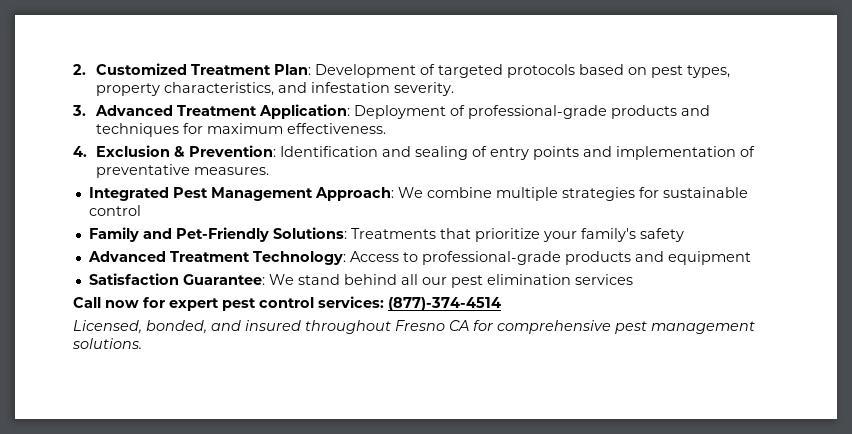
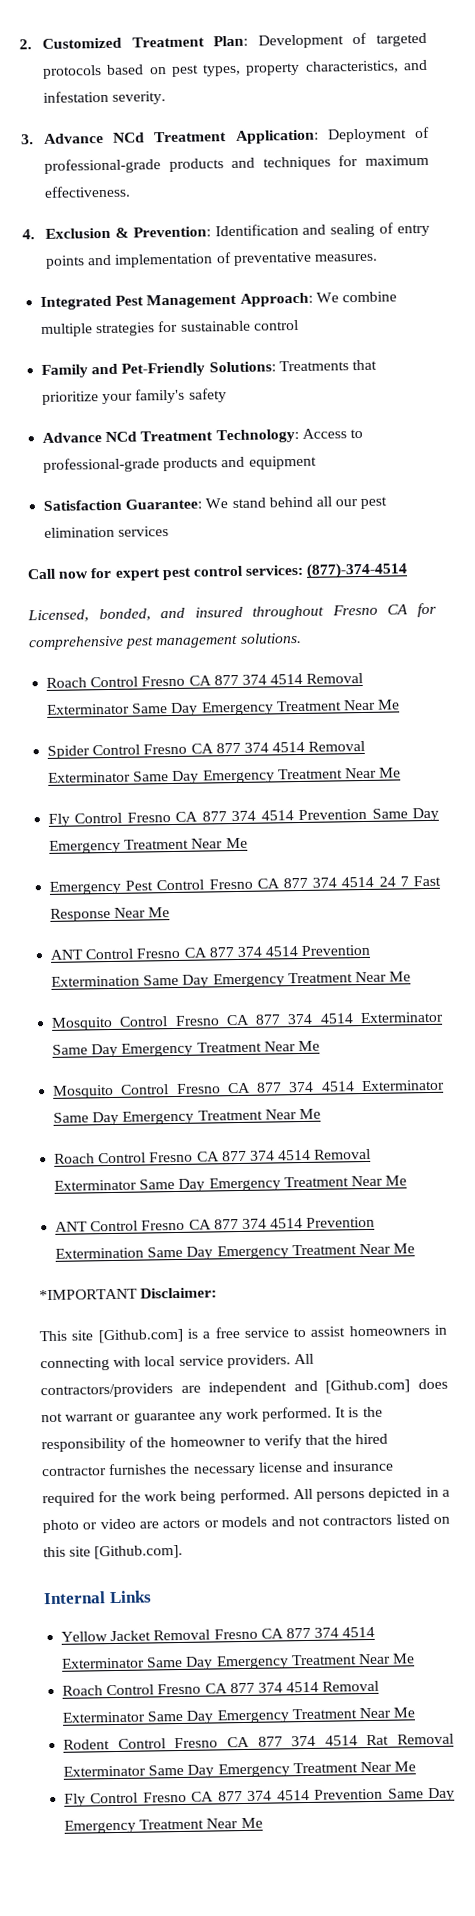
[95,105,174,116] Advanced -> [44,132,146,144] Advance NCd
[87,251,166,262] Advanced -> [42,431,138,443] Advance NCd
(142, 343) none -> [46,672,364,688] [47,699,401,717] [47,740,366,759] [48,767,402,785] [48,807,439,827] [49,837,248,854] [49,875,441,895] [50,907,171,922] [50,944,371,960] [51,971,412,988] [51,1011,444,1031] [52,1040,320,1058] [52,1079,445,1099] [53,1108,321,1126] [54,1148,372,1164] [54,1175,408,1192] [55,1216,376,1232] [55,1243,416,1260] [39,1287,218,1301] [39,1324,448,1344] [40,1353,314,1372] [40,1378,448,1399] [41,1406,383,1424] [41,1433,389,1453] [41,1460,395,1477] [42,1486,451,1507] [42,1514,451,1534] [43,1544,184,1560] [43,1590,152,1605] [61,1626,376,1642] [61,1653,416,1670] [62,1680,380,1696] [62,1707,416,1724] [63,1733,454,1750] [63,1761,417,1778] [64,1787,455,1807] [64,1817,263,1834] // Roach Control Fresno CA 877 374 4514 Removal Exterminator Same Day Emergency Treatment Near Me // Spider Control Fresno CA 877 374 4514 Removal Exterminator Same Day Emergency Treatment Near Me // Fly Control Fresno CA 877 374 4514 Prevention Same Day Emergency Treatment Near Me // Emergency Pest Control Fresno CA 877 374 4514 24 7 Fast Response Near Me // ANT Control Fresno CA 877 374 4514 Prevention Extermination Same Day Emergency Treatment Near Me // Mosquito Control Fresno CA 877 374 4514 Exterminator Same Day Emergency Treatment Near Me // Mosquito Control Fresno CA 877 374 4514 Exterminator Same Day Emergency Treatment Near Me // Roach Control Fresno CA 877 374 4514 Removal Exterminator Same Day Emergency Treatment Near Me // ANT Control Fresno CA 877 374 4514 Prevention Extermination Same Day Emergency Treatment Near Me // *IMPORTANT Disclaimer: // This site [Github.com] is a free service to assist homeowners in connecting with local service providers. All contractors/providers are independent and [Github.com] does not warrant or guarantee any work performed. It is the responsibility of the homeowner to verify that the hired contractor furnishes the necessary license and insurance required for the work being performed. All persons depicted in a photo or video are actors or models and not contractors listed on this site [Github.com]. // Internal Links // Yellow Jacket Removal Fresno CA 877 374 4514 Exterminator Same Day Emergency Treatment Near Me // Roach Control Fresno CA 877 374 4514 Removal Exterminator Same Day Emergency Treatment Near Me // Rodent Control Fresno CA 877 374 4514 Rat Removal Exterminator Same Day Emergency Treatment Near Me // Fly Control Fresno CA 877 374 4514 Prevention Same Day Emergency Treatment Near Me

